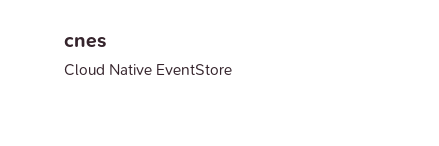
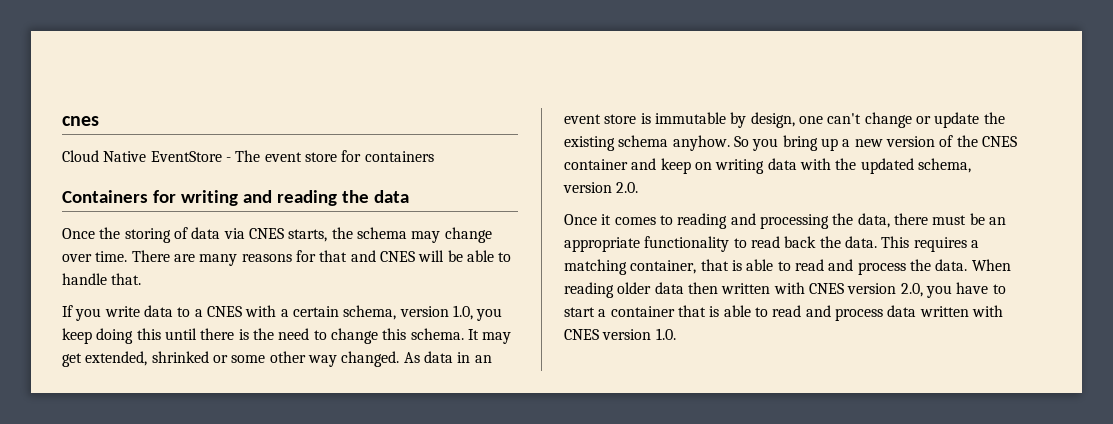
(233, 69) none -> [225,150,434,162] [62,190,409,206] [62,227,492,243] [62,250,512,266] [62,273,142,285] [62,305,503,321] [62,328,512,344] [62,351,492,367] [564,112,1005,128] [564,135,1017,151] [564,158,971,174] [563,182,639,193] [564,213,1006,229] [564,236,979,252] [564,259,1011,275] [564,282,1006,298] [564,305,1003,321] [564,328,676,340] - The event store for containers // Containers for writing and reading the data // Once the storing of data via CNES starts, the schema may change over time. There are many reasons for that and CNES will be able to handle that. // If you write data to a CNES with a certain schema, version 1.0, you keep doing this until there is the need to change this schema. It may get extended, shrinked or some other way changed. As data in an event store is immutable by design, one can't change or update the existing schema anyhow. So you bring up a new version of the CNES container and keep on writing data with the updated schema, version 2.0. // Once it comes to reading and processing the data, there must be an appropriate functionality to read back the data. This requires a matching container, that is able to read and process the data. When reading older data then written with CNES version 2.0, you have to start a container that is able to read and process data written with CNES version 1.0.

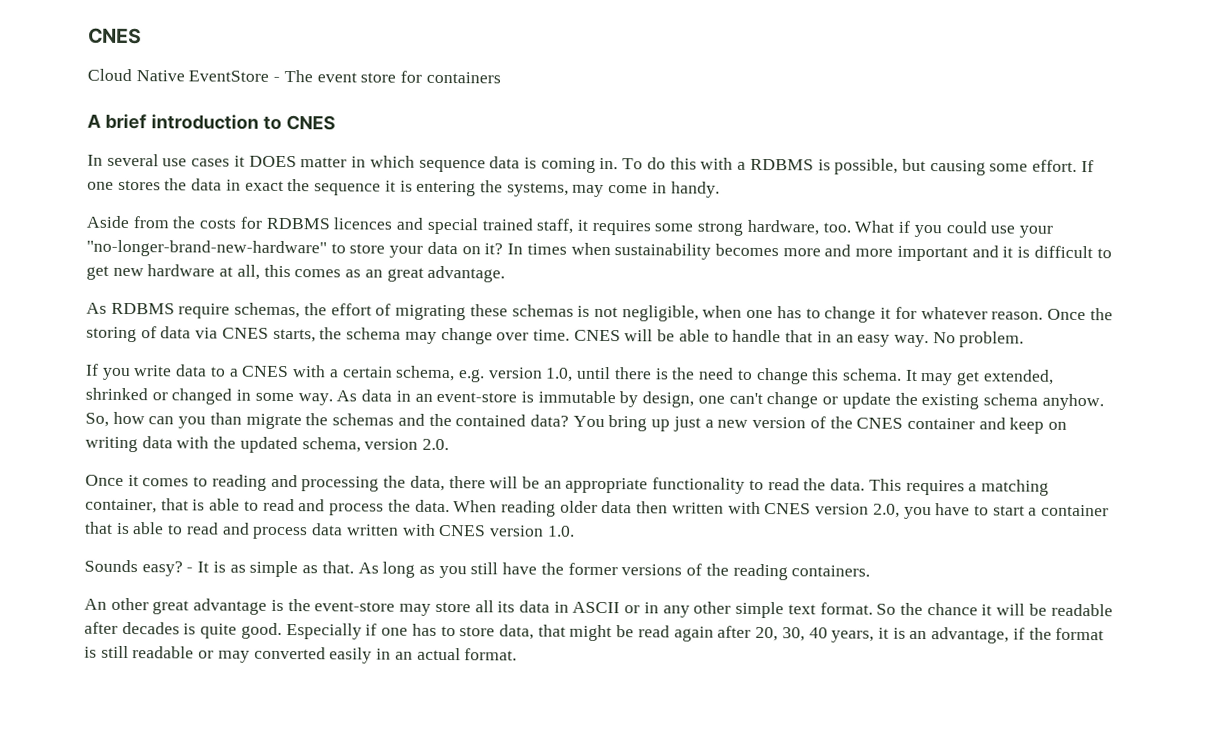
[62,116,99,126] cnes -> [88,27,142,45] CNES
[62,190,409,206] Containers for writing and reading the data // -> [87,113,336,131] [87,153,1094,176] [87,178,720,198] [86,215,1053,238] [86,239,1112,262] [86,264,506,283] [86,302,1044,323] A brief introduction to CNES // In several use cases it DOES matter in which sequence data is coming in. To do this with a RDBMS is possible, but causing some effort. If one stores the data in exact the sequence it is entering the systems, may come in handy. // Aside from the costs for RDBMS licences and special trained staff, it requires some strong hardware, too. What if you could use your "no-longer-brand-new-hardware" to store your data on it? In times when sustainability becomes more and more important and it is difficult to get new hardware at all, this comes as an great advantage. // As RDBMS require schemas, the effort of migrating these schemas is not negligible, when one has to change it for whatever reason.
[131,250,376,266] There are many reasons for that and -> (570, 335) none
[111,273,142,285] that. -> [785,330,1025,348] that in an easy way. No problem.
(397, 312) none -> [457,369,485,383] e.g.
[476,308,503,321] [62,328,161,344] you keep doing this -> (574, 374) none
[231,351,400,367] some other way changed. -> [171,388,333,406] changed in some way.
[564,114,637,124] event store -> [436,391,518,403] event-store
[733,136,779,151] So you -> [85,411,605,430] So, how can you than migrate the schemas and the contained data? You
(838, 144) none -> [672,416,701,432] just
[932,215,967,225] must -> [489,476,519,489] will
[784,236,817,248] back -> (800, 484) none
(676, 334) none -> [84,559,871,581] [84,597,1113,619] [84,621,1105,644] [84,645,518,664] // Sounds easy? - It is as simple as that. As long as you still have the former versions of the reading containers. // An other great advantage is the event-store may store all its data in ASCII or in any other simple text format. So the chance it will be readable after decades is quite good. Especially if one has to store data, that might be read again after 20, 30, 40 years, it is an advantage, if the format is still readable or may converted easily in an actual format.

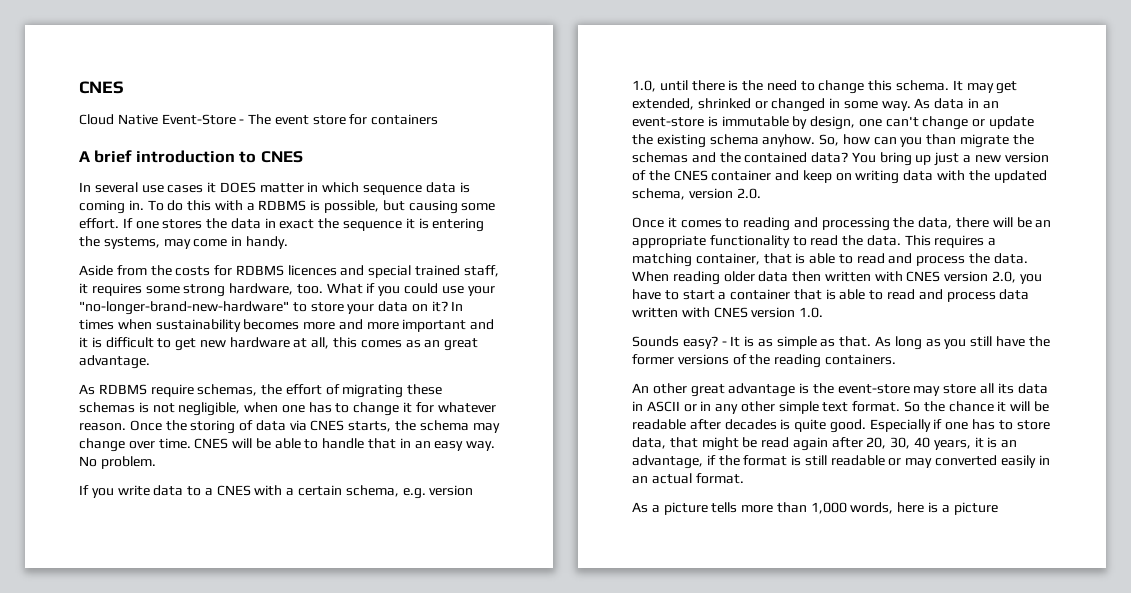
[188,70,270,82] EventStore -> [161,114,236,125] Event-Store
(518, 654) none -> [632,502,998,515] // As a picture tells more than 1,000 words, here is a picture

